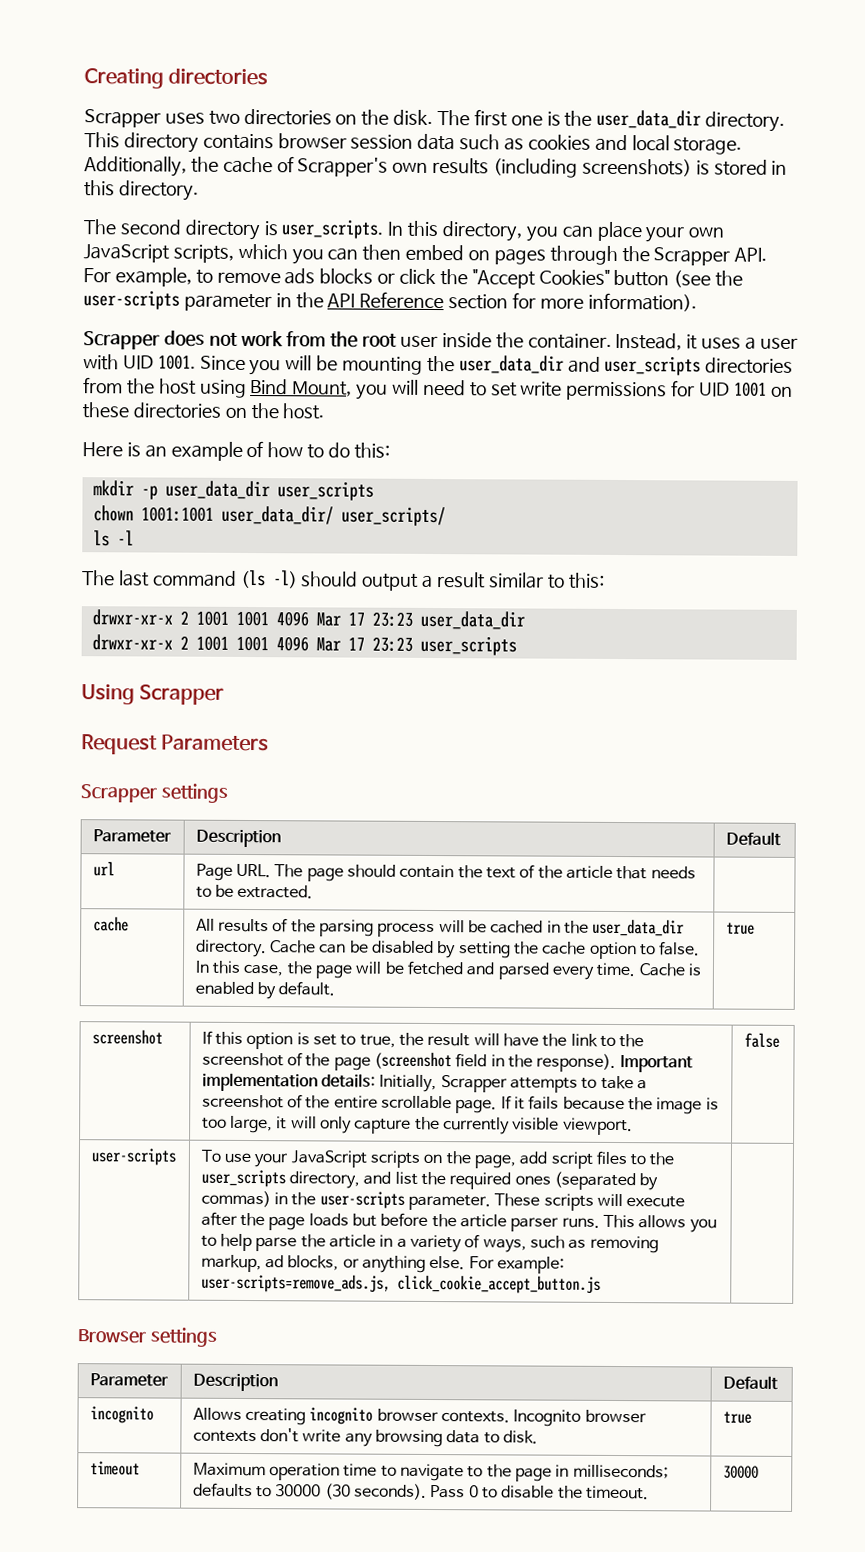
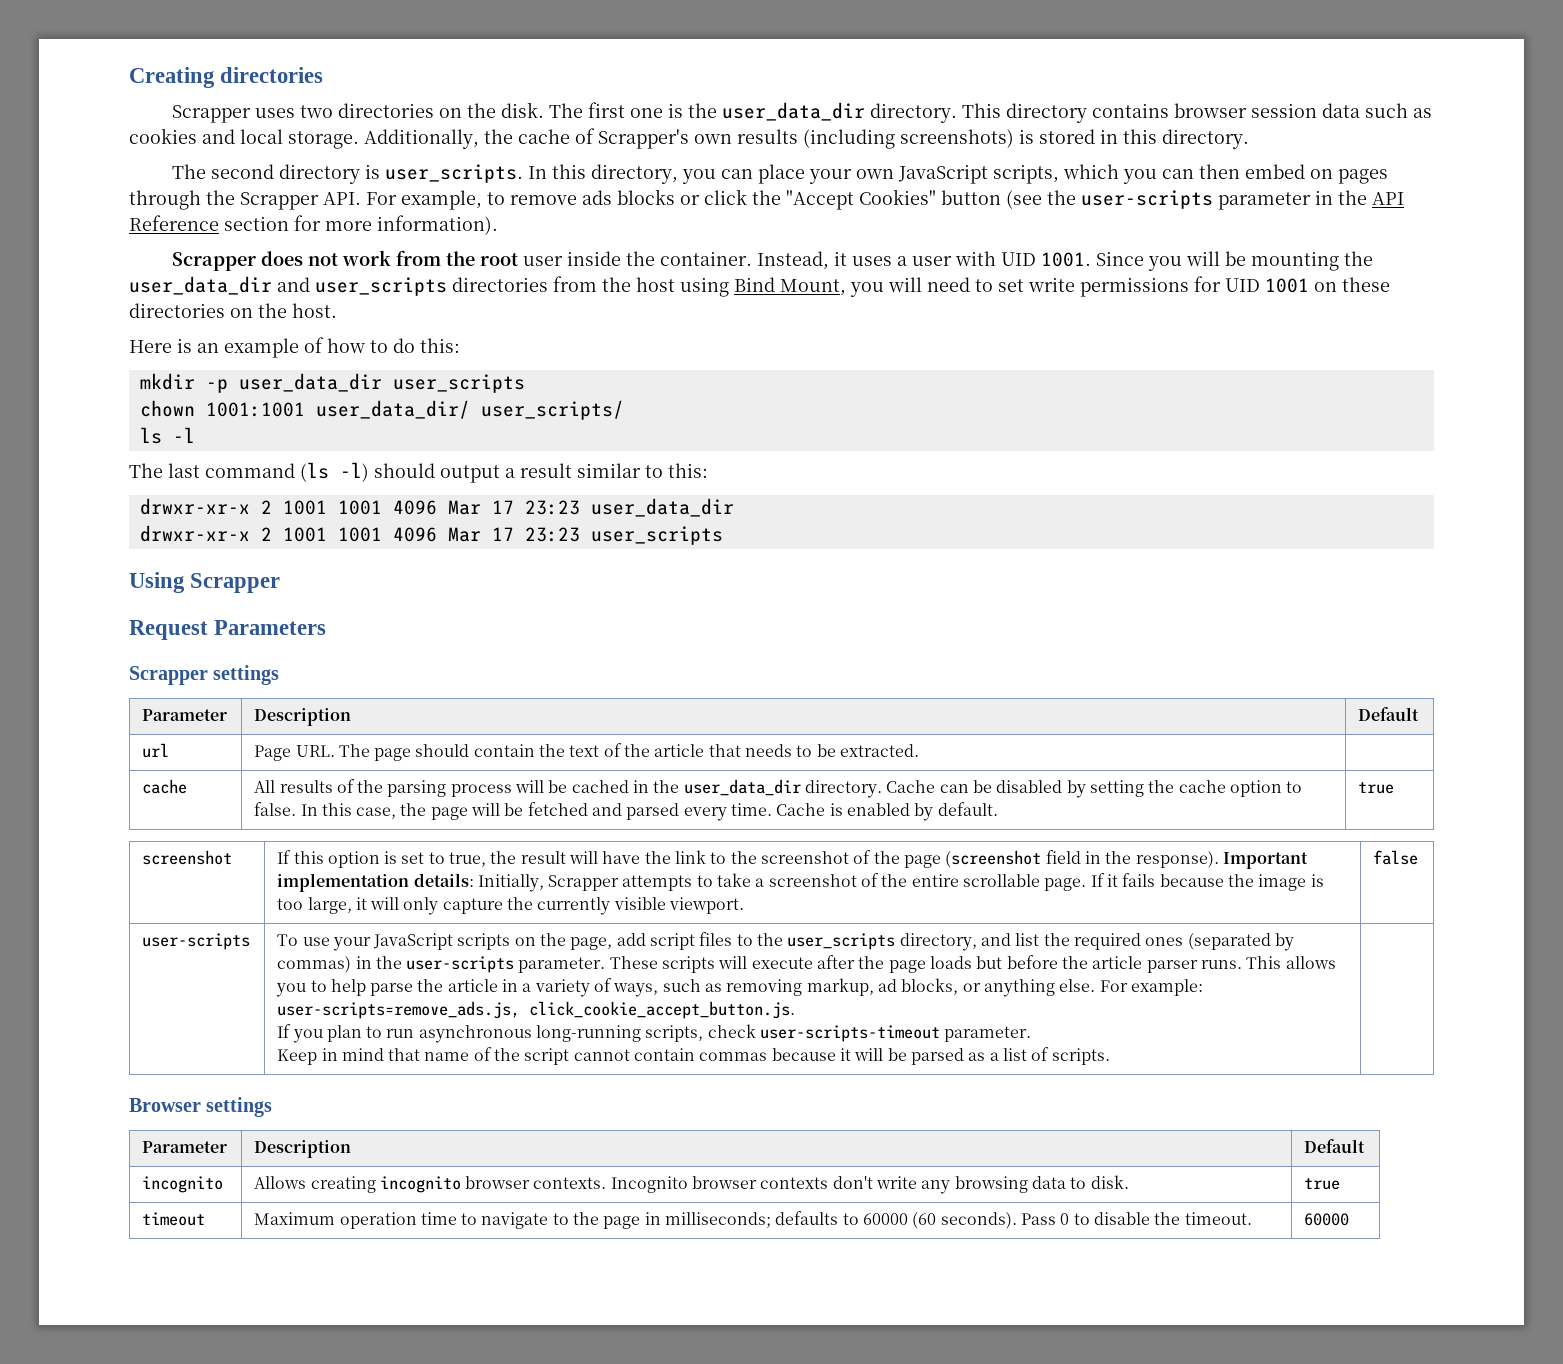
[396,1274,601,1294] click_cookie_accept_button.js -> [529,1001,796,1019] [277,1024,1032,1043] [277,1047,1110,1065] click_cookie_accept_button.js. // If you plan to run asynchronous long-running scripts, check user-scripts-timeout parameter. // Keep in mind that name of the script cannot contain commas because it will be parsed as a list of scripts.
[275,1483,351,1500] 30000 (30 -> [863,1212,937,1229] 60000 (60
[722,1465,759,1479] 30000 -> [1304,1213,1350,1226] 60000

